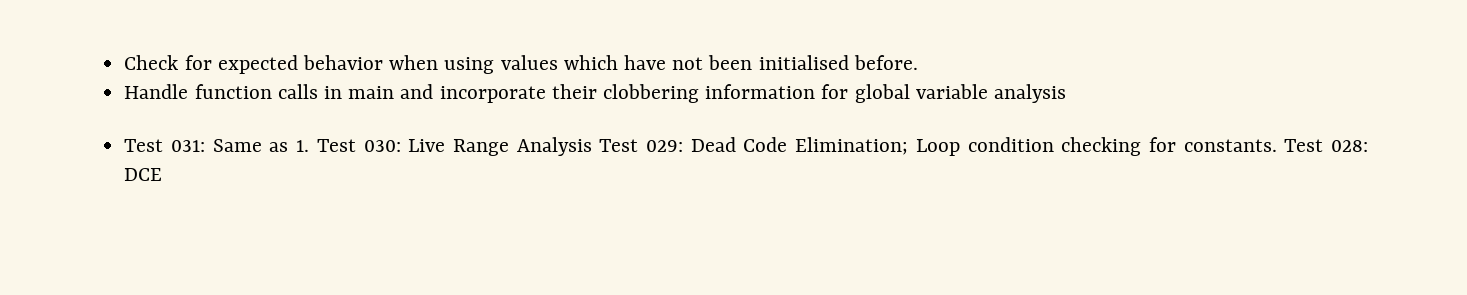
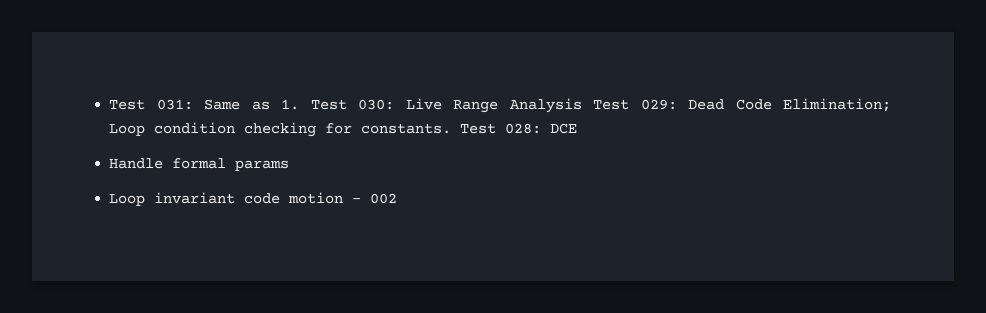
[124,55,918,74] [124,84,1067,103] Check for expected behavior when using values which have not been initialised before. // Handle function calls in main and incorporate their clobbering information for global variable analysis // -> (109, 104) none
(163, 174) none -> [109,158,290,171] [109,192,398,206] // Handle formal params // Loop invariant code motion - 002

